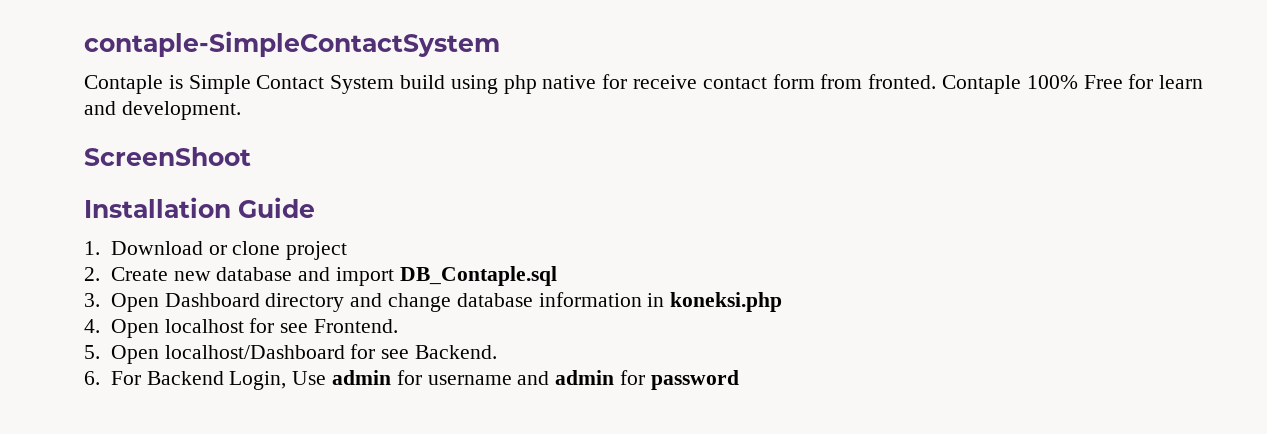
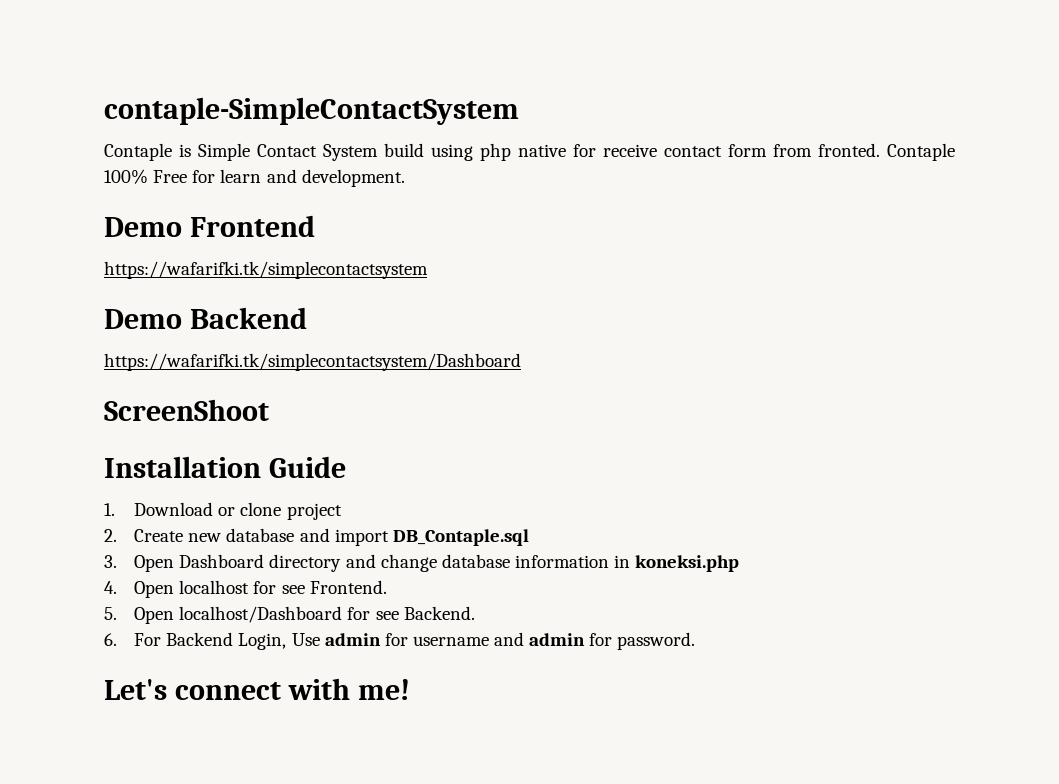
(241, 110) none -> [104,215,315,237] [104,261,428,279] [104,307,307,329] [104,353,521,371] // Demo Frontend // https://wafarifki.tk/simplecontactsystem // Demo Backend // https://wafarifki.tk/simplecontactsystem/Dashboard
[650,370,739,390] password -> [617,632,696,650] [104,678,410,700] password. // Let's connect with me!

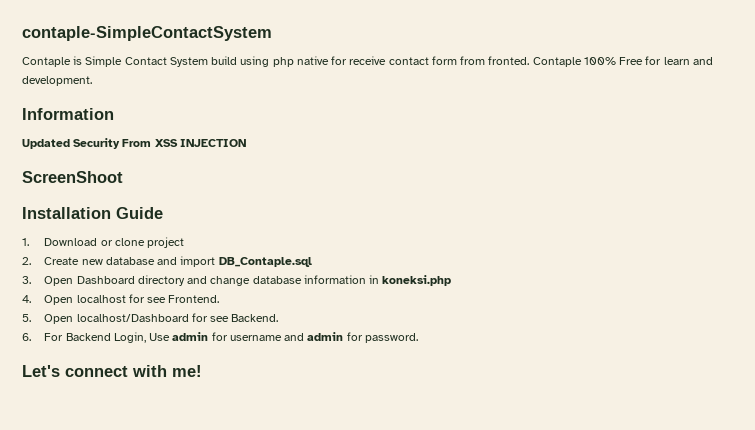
[104,215,315,237] [104,261,428,279] [104,307,307,329] [104,353,521,371] Demo Frontend // https://wafarifki.tk/simplecontactsystem // Demo Backend // https://wafarifki.tk/simplecontactsystem/Dashboard -> [22,108,114,120] [22,138,246,149] Information // Updated Security From XSS INJECTION

